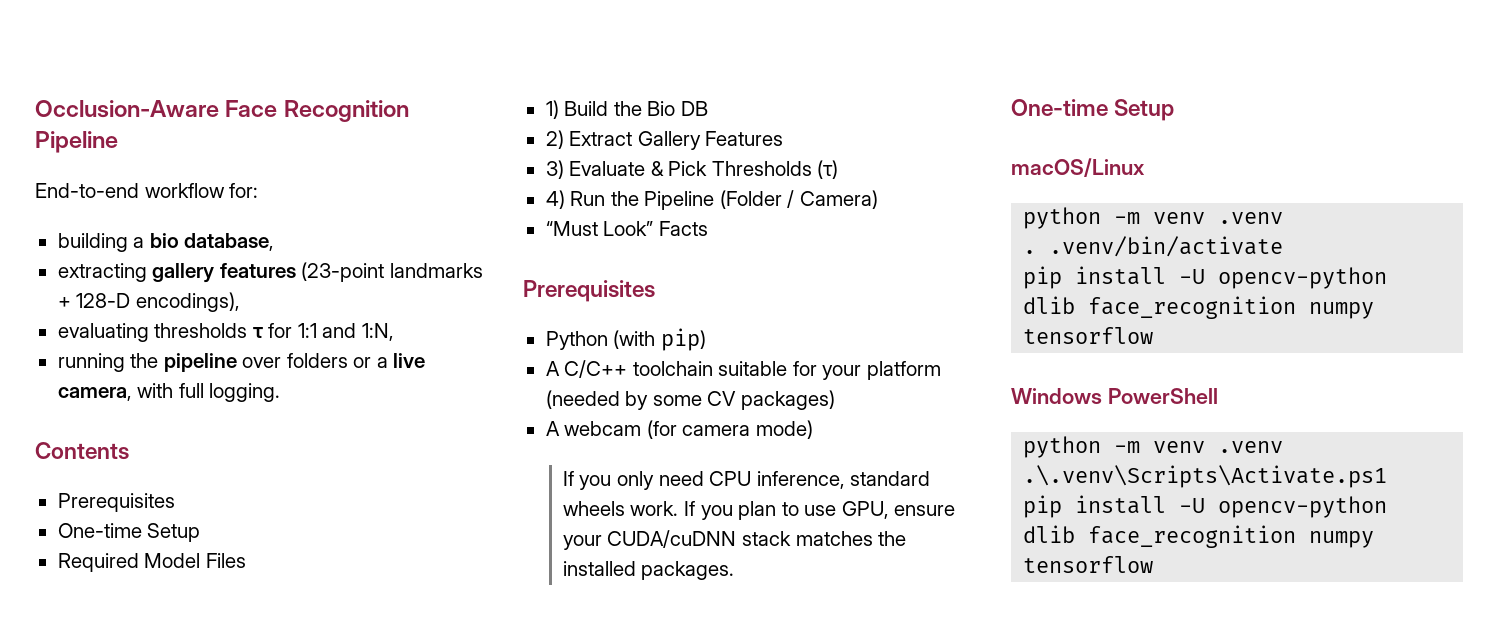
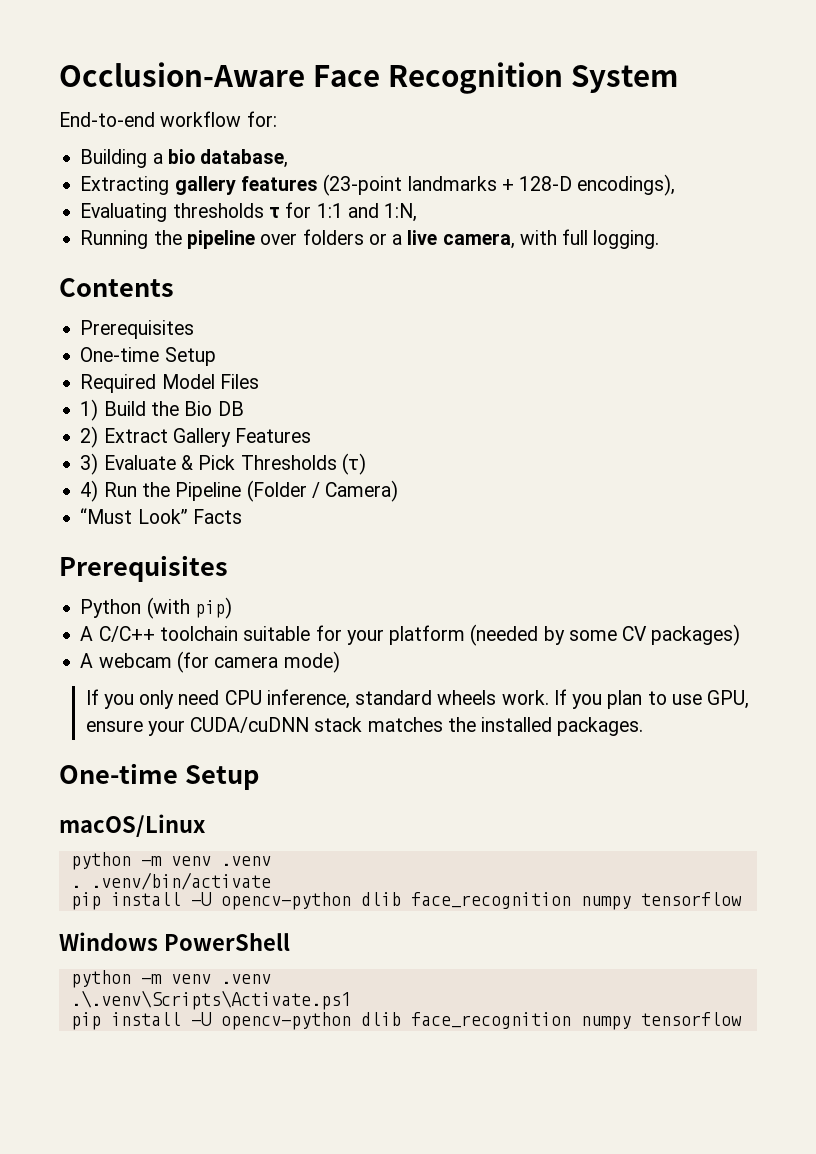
[35,131,118,153] Pipeline -> [570,65,678,93] System
[57,233,128,252] building -> [80,149,148,168] Building
[57,263,147,282] extracting -> [80,176,170,195] Extracting
[57,323,149,342] evaluating -> [80,203,168,222] Evaluating
[57,353,125,372] running -> [80,230,149,249] Running

